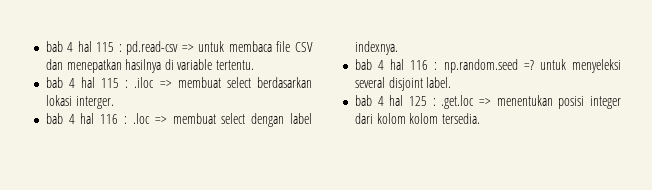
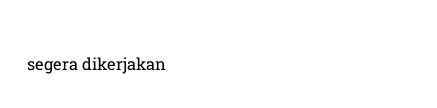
[45,41,313,55] [45,59,255,73] [45,77,312,88] [45,95,114,109] [45,113,312,127] [354,41,398,55] [354,59,621,73] [354,77,452,91] [354,95,621,109] [354,113,480,124] bab 4 hal 115 : pd.read-csv => untuk membaca file CSV dan menepatkan hasilnya di variable tertentu. // bab 4 hal 115 : .iloc => membuat select berdasarkan lokasi interger. // bab 4 hal 116 : .loc => membuat select dengan label indexnya. // bab 4 hal 116 : np.random.seed =? untuk menyeleksi several disjoint label. // bab 4 hal 125 : .get.loc => menentukan posisi integer dari kolom kolom tersedia. -> [27,57,167,74] segera dikerjakan

